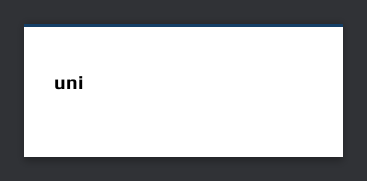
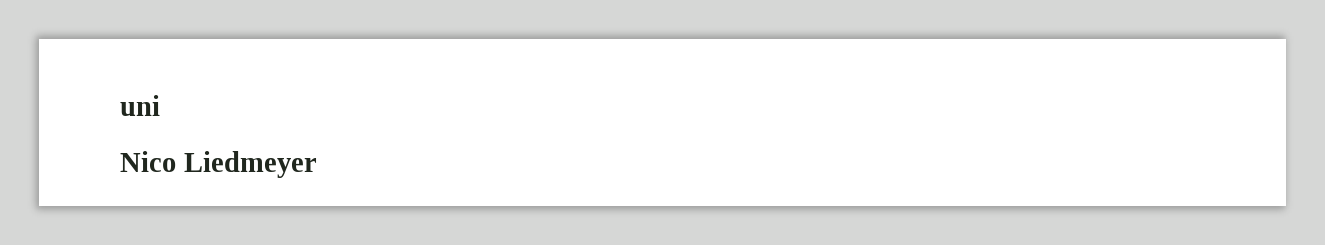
(84, 83) none -> [120,151,317,178] // Nico Liedmeyer

